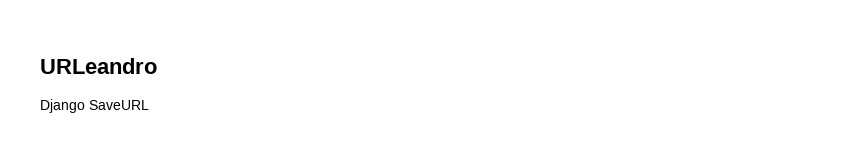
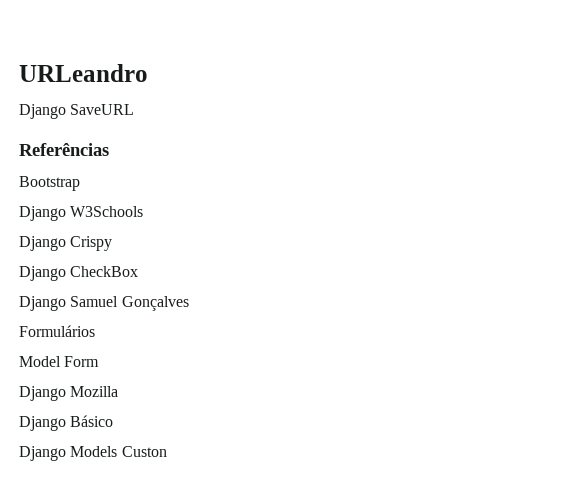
(149, 105) none -> [19,143,109,156] [19,176,80,191] [19,206,144,221] [19,236,113,251] [19,266,139,281] [19,296,189,311] [19,325,95,337] [19,356,100,367] [19,386,119,401] [19,415,114,431] [19,446,167,461] // Referências // Bootstrap // Django W3Schools // Django Crispy // Django CheckBox // Django Samuel Gonçalves // Formulários // Model Form // Django Mozilla // Django Básico // Django Models Custon

